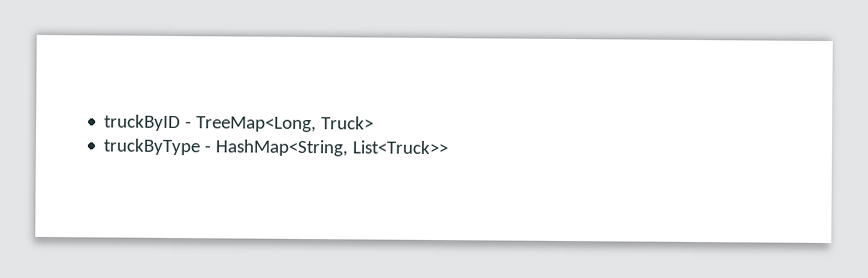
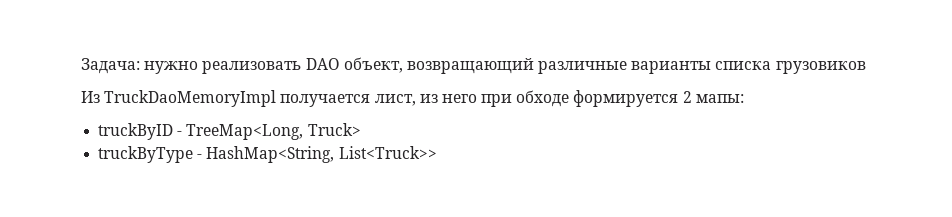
(104, 123) none -> [81,57,866,74] [81,90,744,107] Задача: нужно реализовать DAO объект, возвращающий различные варианты списка грузовиков // Из TruckDaoMemoryImpl получается лист, из него при обходе формируется 2 мапы: //

